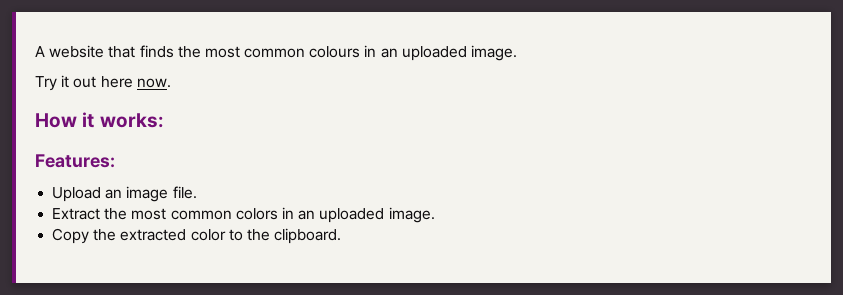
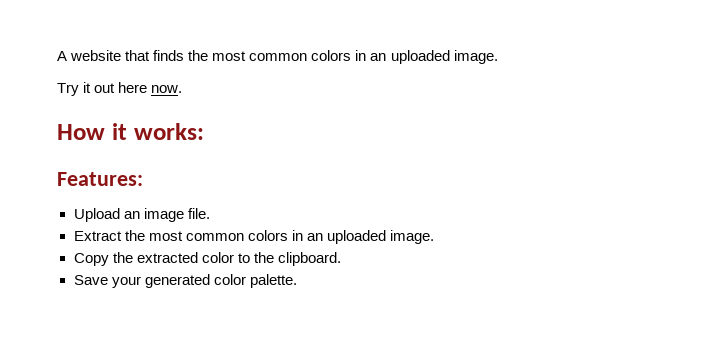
[309,46,361,58] colours -> [311,50,352,61] colors
(342, 236) none -> [73,274,297,288] // Save your generated color palette.

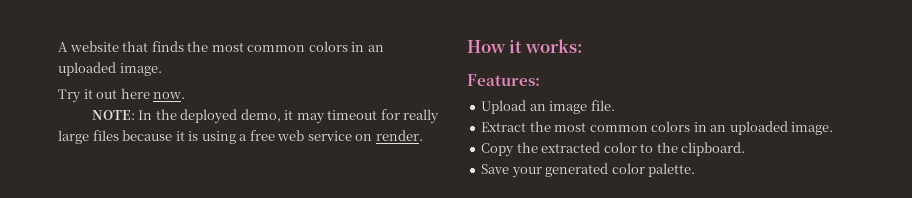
(183, 89) none -> [91,109,440,124] [58,130,423,144] // NOTE: In the deployed demo, it may timeout for really large files because it is using a free web service on render.

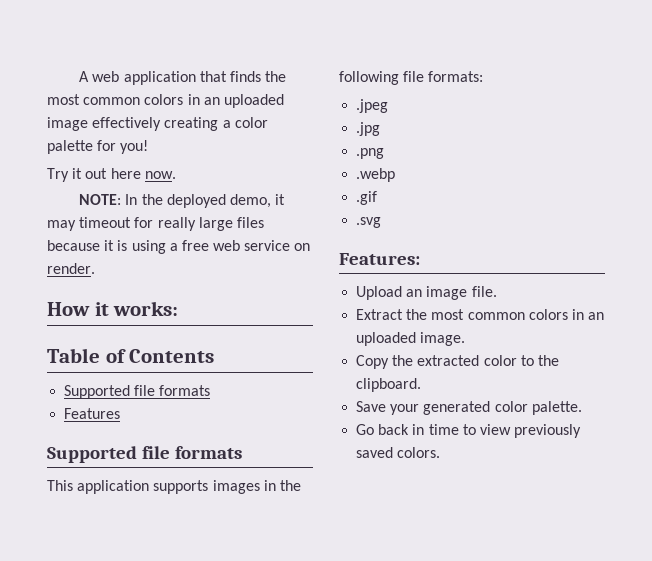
[69,41,119,52] website -> [92,71,196,85] web application
[119,63,162,76] image. -> [47,117,268,131] [47,140,149,154] image effectively creating a color palette for you!
(583, 46) none -> [47,348,215,363] [64,385,211,399] [64,408,121,419] [47,446,242,463] [47,480,301,494] [339,71,484,85] [356,99,389,113] [356,122,381,136] [356,148,385,159] [356,168,396,182] [356,191,378,205] [356,217,382,228] // Table of Contents // Supported file formats // Features // Supported file formats // This application supports images in the following file formats: // .jpeg // .jpg // .png // .webp // .gif // .svg
(696, 170) none -> [356,424,582,438] [356,447,441,458] // Go back in time to view previously saved colors.

